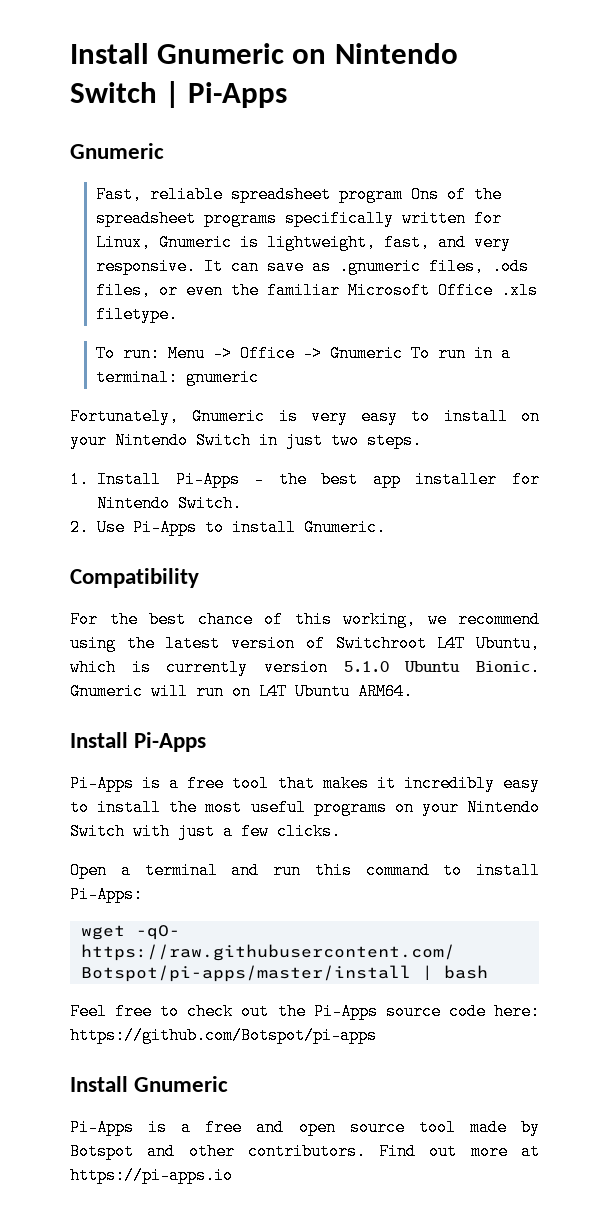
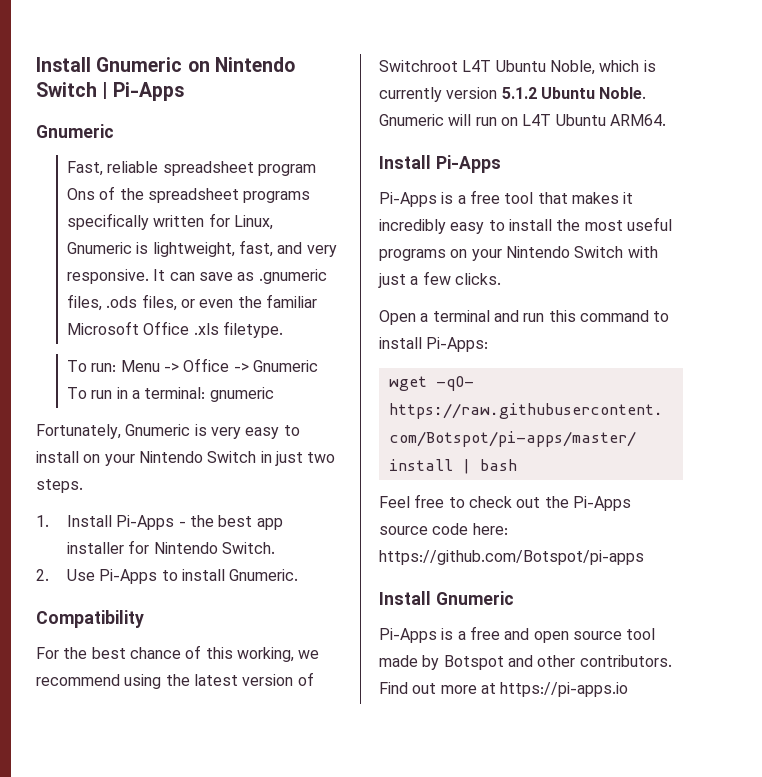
[476,635,540,652] Ubuntu, -> [495,60,595,75] Ubuntu Noble,
[343,659,540,676] 5.1.0 Ubuntu Bionic. -> [501,87,647,99] 5.1.2 Ubuntu Noble.

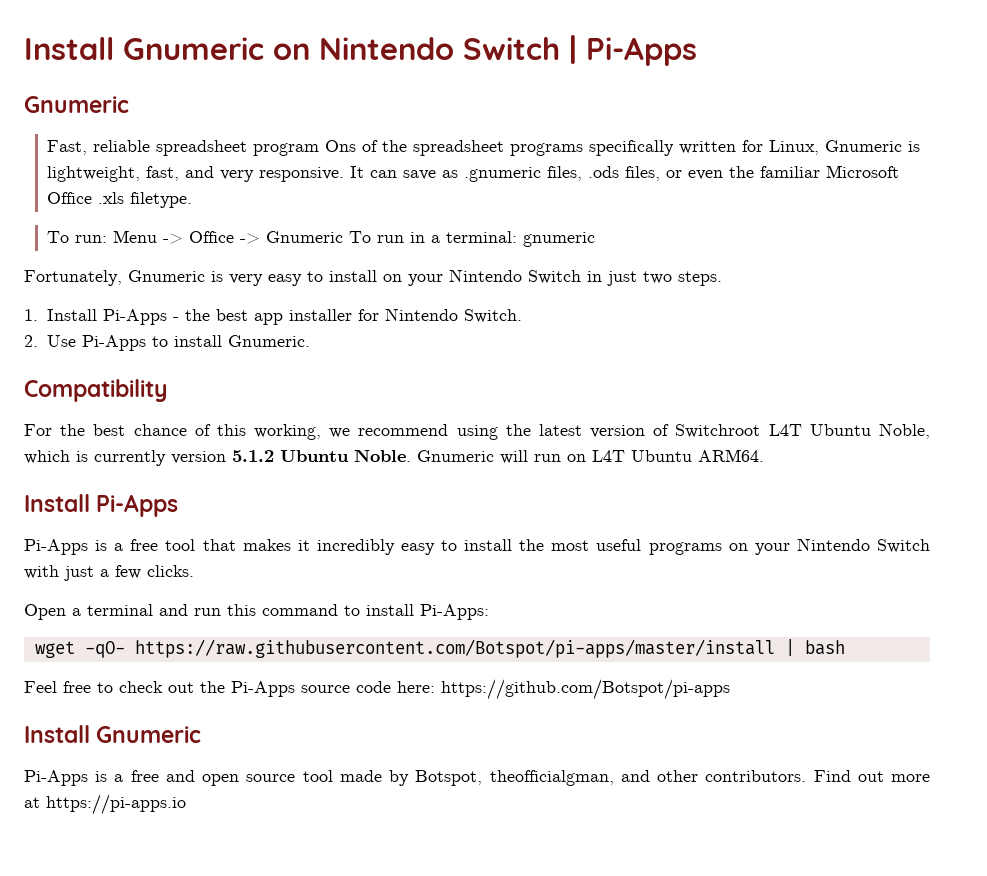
[443,655,504,670] Botspot -> [415,770,614,786] Botspot, theofficialgman,

